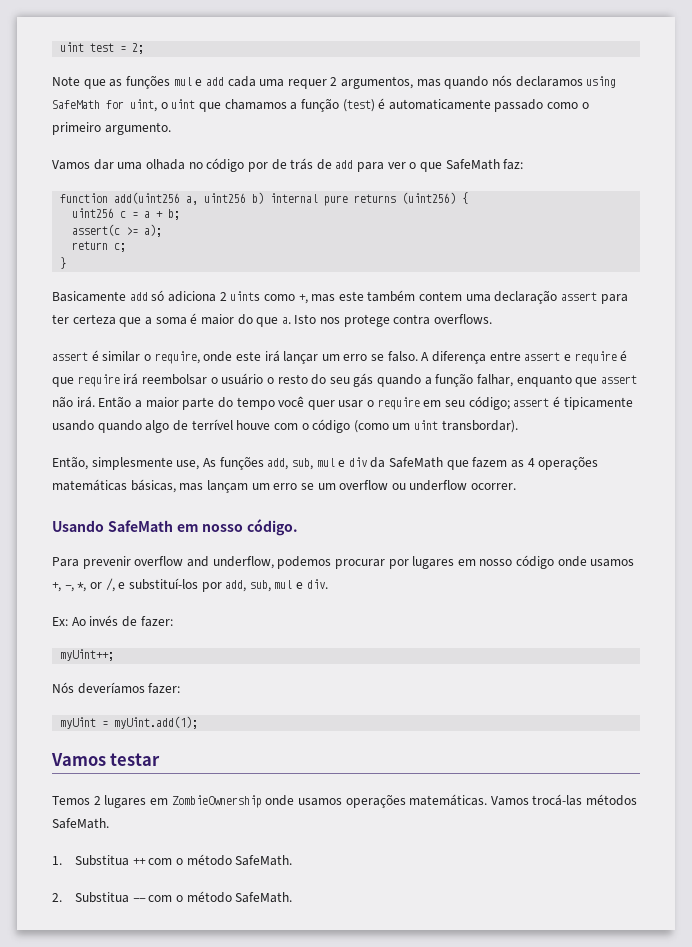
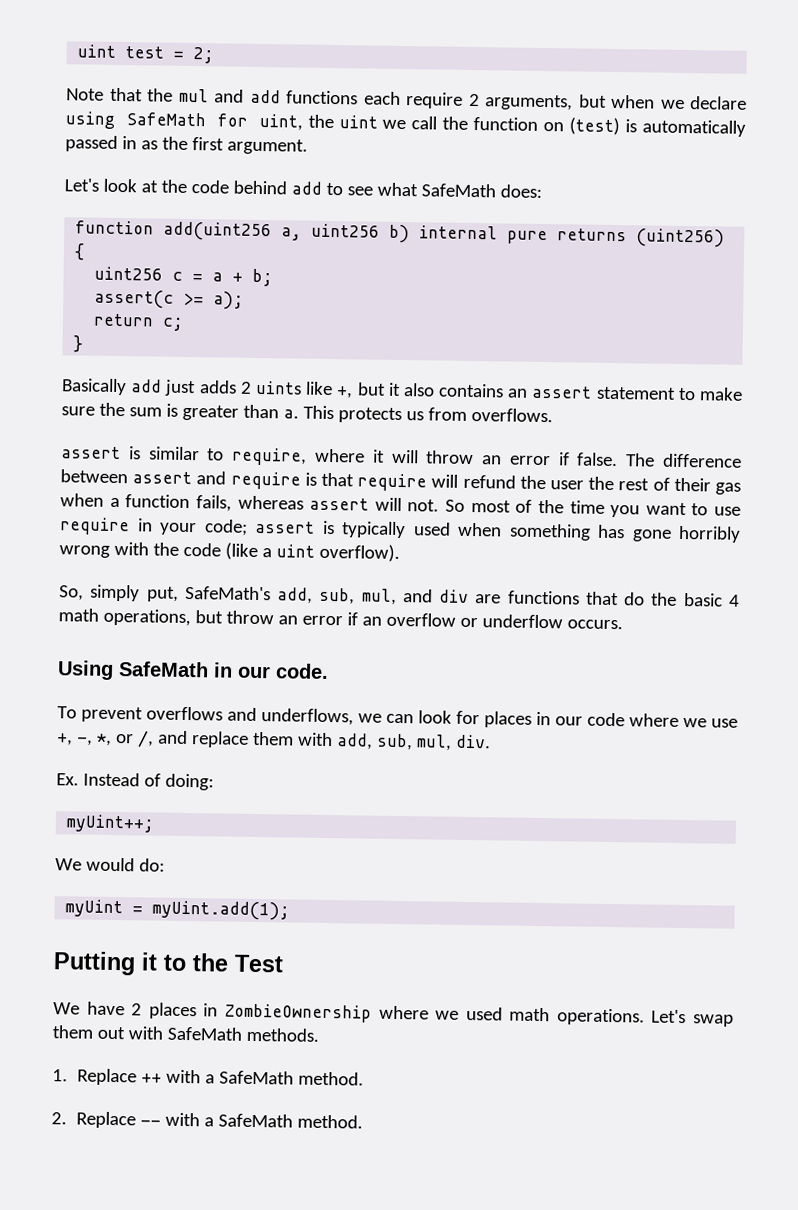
[83,75,617,89] [52,98,589,112] [52,122,171,135] [52,158,524,172] que as funções mul e add cada uma requer 2 argumentos, mas quando nós declaramos using SafeMath for uint, o uint que chamamos a função (test) é automaticamente passado como o primeiro argumento. // Vamos dar uma olhada no código por de trás de add para ver o que SafeMath faz: -> [109,87,747,111] [65,111,746,137] [65,135,308,155] [64,178,542,198] that the mul and add functions each require 2 arguments, but when we declare using SafeMath for uint, the uint we call the function on (test) is automatically passed in as the first argument. // Let's look at the code behind add to see what SafeMath does:
[52,290,628,304] [52,313,493,327] [52,350,628,364] [52,373,637,387] [52,396,633,410] [52,419,518,433] [52,456,599,470] [52,479,517,493] [52,519,299,536] [52,555,635,569] Basicamente add só adiciona 2 uints como +, mas este também contem uma declaração assert para ter certeza que a soma é maior do que a. Isto nos protege contra overflows. // assert é similar o require, onde este irá lançar um erro se falso. A diferença entre assert e require é que require irá reembolsar o usuário o resto do seu gás quando a função falhar, enquanto que assert não irá. Então a maior parte do tempo você quer usar o require em seu código; assert é tipicamente usando quando algo de terrível houve com o código (como um uint transbordar). // Então, simplesmente use, As funções add, sub, mul e div da SafeMath que fazem as 4 operações matemáticas básicas, mas lançam um erro se um overflow ou underflow ocorrer. // Usando SafeMath em nosso código. // Para prevenir overflow and underflow, podemos procurar por lugares em nosso código onde usamos -> [61,378,743,401] [61,402,553,424] [61,446,743,468] [60,469,742,495] [60,493,741,518] [59,517,741,543] [59,541,400,563] [59,584,740,607] [58,608,623,630] [57,660,329,680] [57,706,738,728] Basically add just adds 2 uints like +, but it also contains an assert statement to make sure the sum is greater than a. This protects us from overflows. // assert is similar to require, where it will throw an error if false. The difference between assert and require is that require will refund the user the rest of their gas when a function fails, whereas assert will not. So most of the time you want to use require in your code; assert is typically used when something has gone horribly wrong with the code (like a uint overflow). // So, simply put, SafeMath's add, sub, mul, and div are functions that do the basic 4 math operations, but throw an error if an overflow or underflow occurs. // Using SafeMath in our code. // To prevent overflows and underflows, we can look for places in our code where we use
[118,578,328,592] [52,615,173,627] [60,649,115,661] [52,682,181,694] [60,716,199,729] [51,753,161,766] [52,794,638,808] [52,818,109,829] [52,854,293,866] [52,891,293,903] e substituí-los por add, sub, mul e div. // Ex: Ao invés de fazer: // myUint++; // Nós deveríamos fazer: // myUint = myUint.add(1); // Vamos testar // Temos 2 lugares em ZombieOwnership onde usamos operações matemáticas. Vamos trocá-las métodos SafeMath. // 1. Substitua ++ com o método SafeMath. // 2. Substitua -- com o método SafeMath. -> [157,730,491,751] [56,772,214,791] [66,814,155,833] [55,857,165,872] [65,899,291,921] [53,951,284,976] [53,1001,734,1027] [52,1025,319,1042] [52,1068,365,1086] [51,1111,364,1129] and replace them with add, sub, mul, div. // Ex. Instead of doing: // myUint++; // We would do: // myUint = myUint.add(1); // Putting it to the Test // We have 2 places in ZombieOwnership where we used math operations. Let's swap them out with SafeMath methods. // 1. Replace ++ with a SafeMath method. // 2. Replace -- with a SafeMath method.

